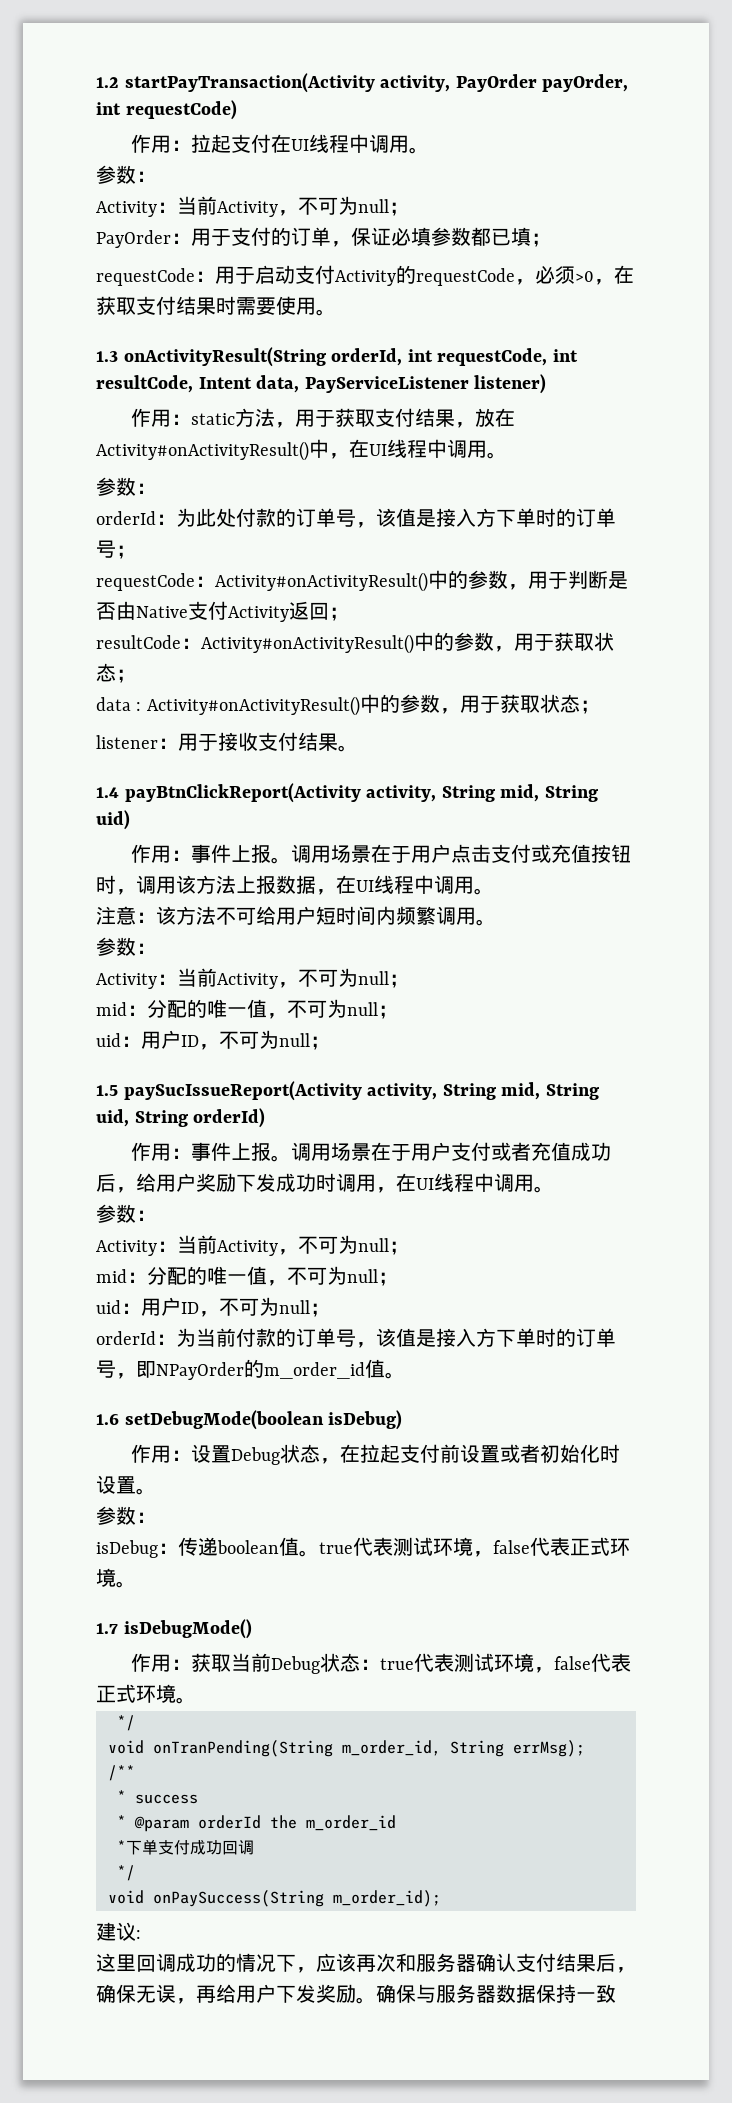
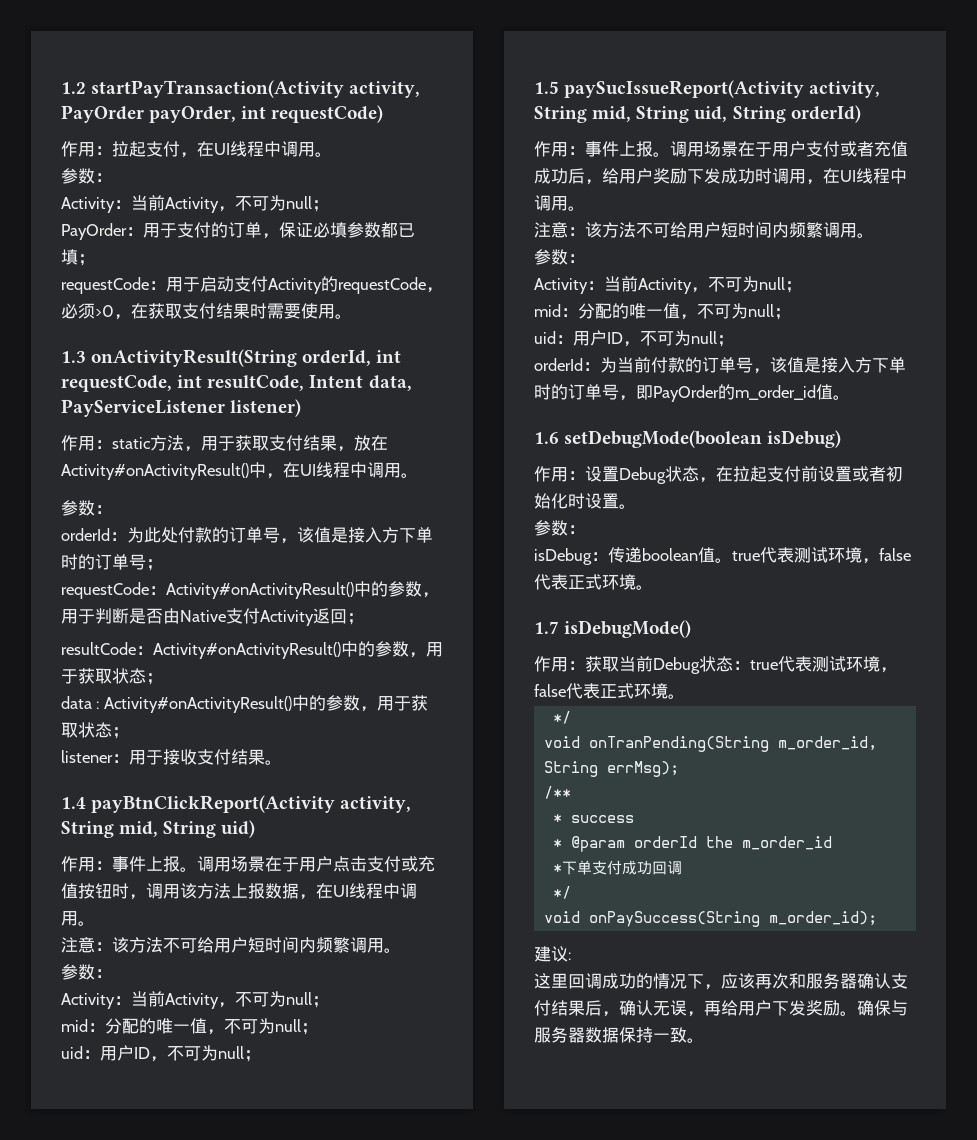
(271, 143) none -> [180,152,197,158] ，
(554, 1189) none -> [534,222,874,238] // 注意：该方法不可给用户短时间内频繁调用。
[156,1362,244,1380] NPayOrder -> [653,385,719,402] PayOrder
[116,1984,136,2003] 保 -> [636,1000,653,1016] 认
(616, 1993) none -> [687,1038,704,1043] 。

